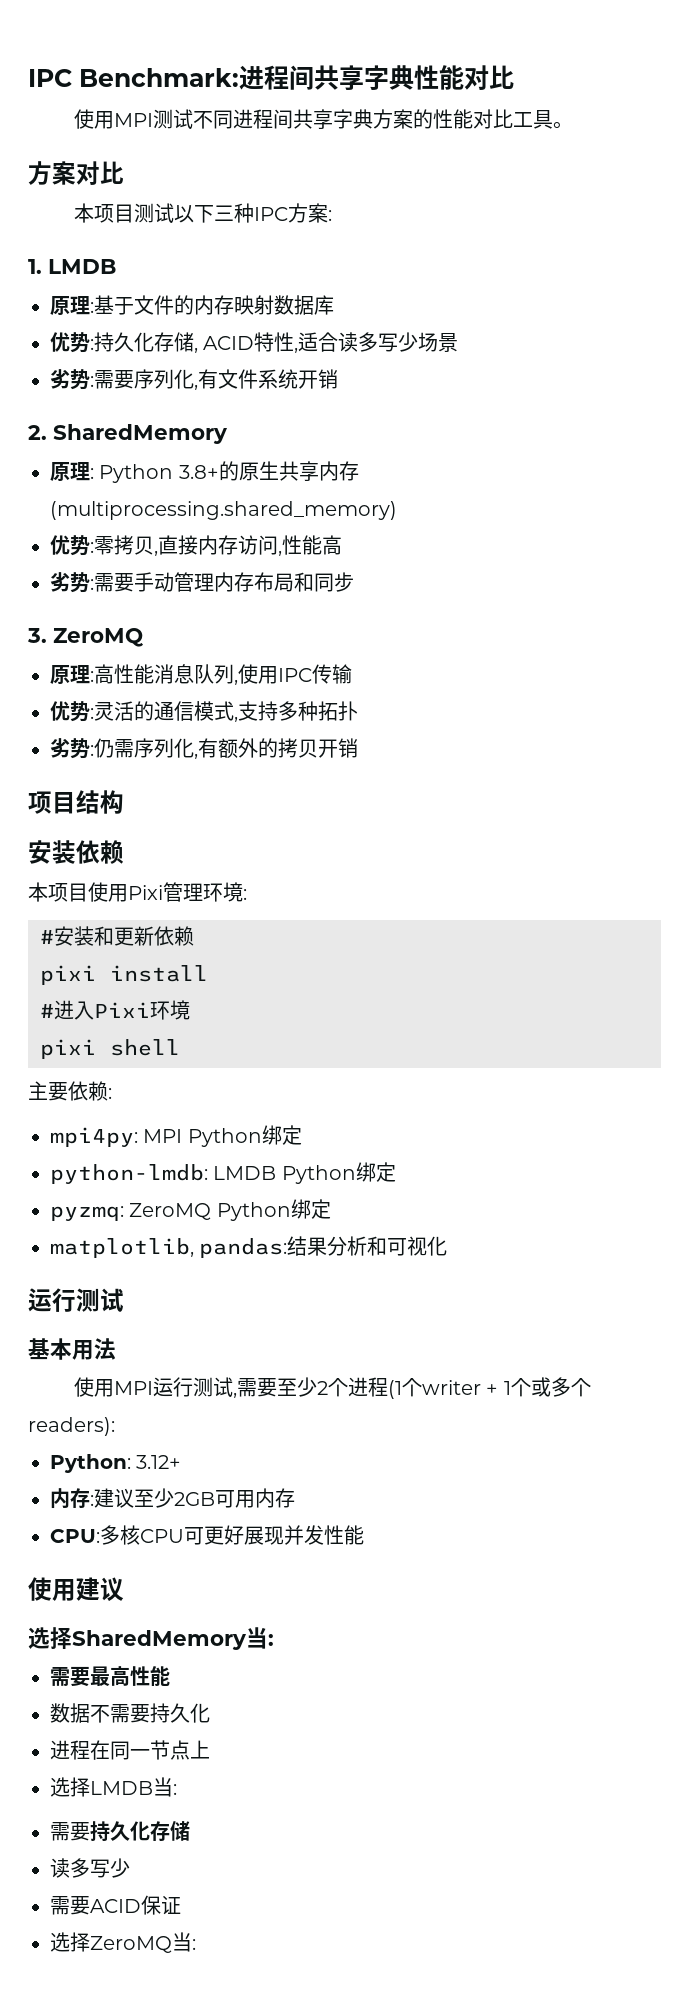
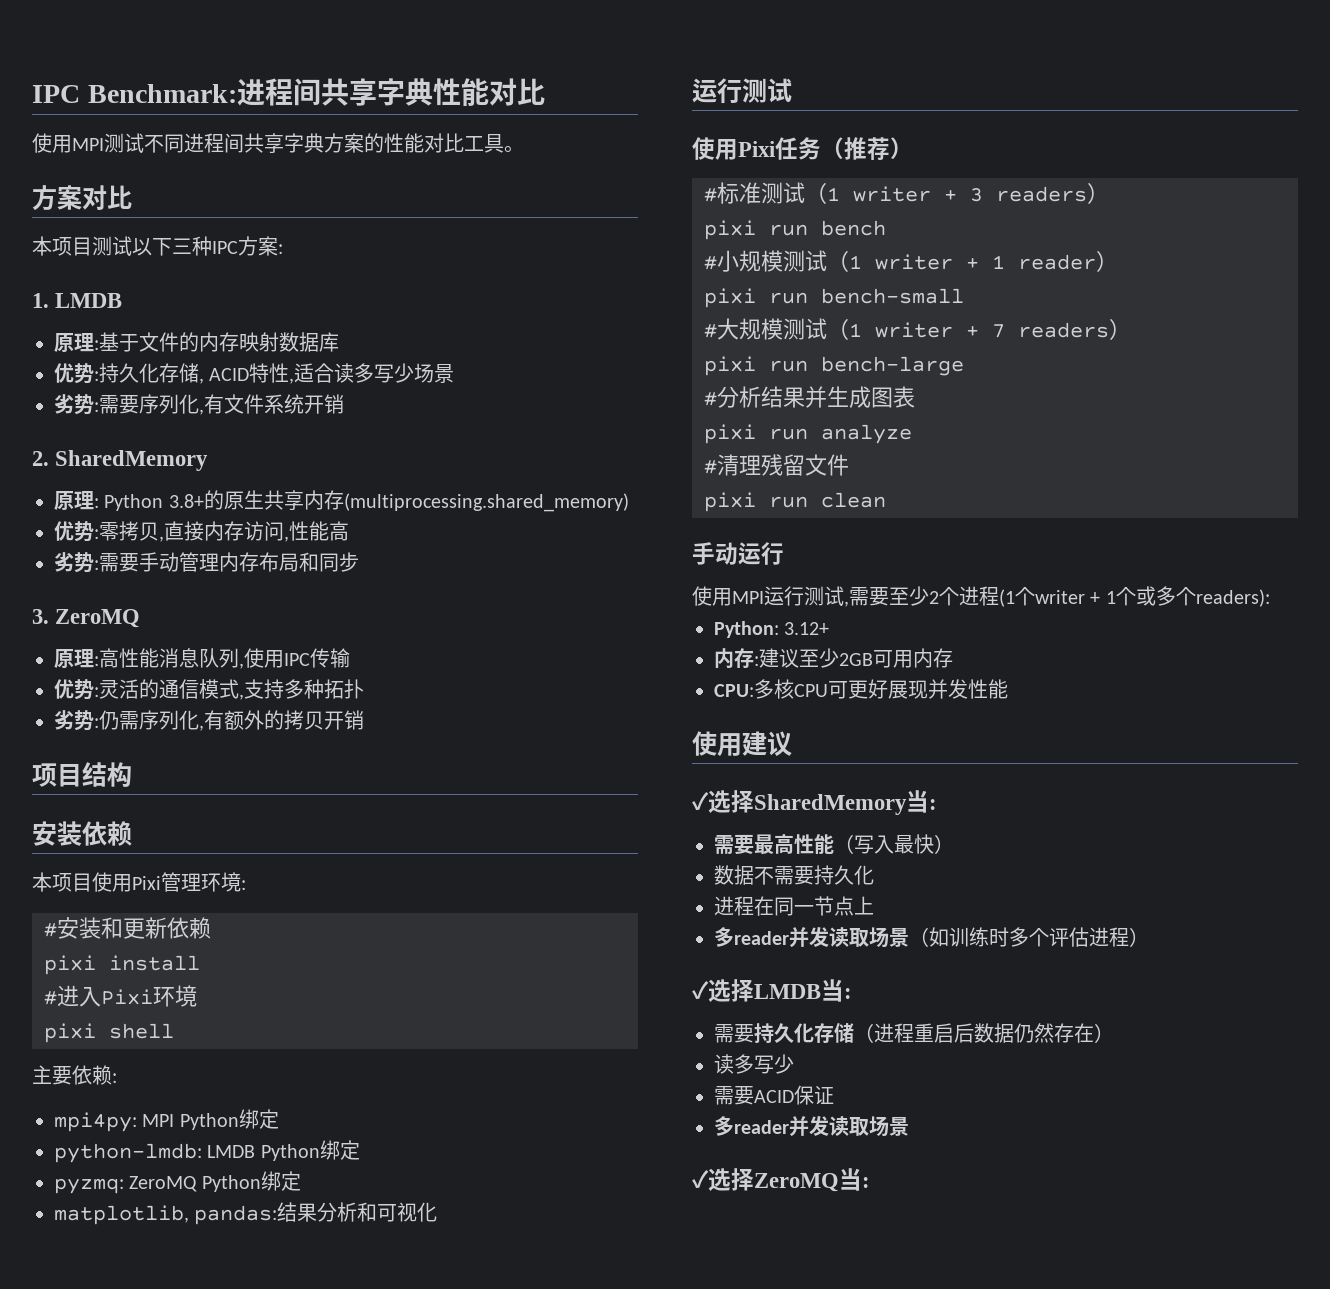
[28,1338,116,1360] 基本用法 -> [692,137,913,161] [704,182,1109,204] [704,220,886,240] [704,250,1118,272] [704,288,964,308] [704,318,1131,340] [704,356,964,376] [704,386,915,408] [704,424,912,444] [704,454,849,476] [704,492,886,512] [692,542,784,565] 使用Pixi任务（推荐） // #标准测试（1 writer + 3 readers） // pixi run bench // #小规模测试（1 writer + 1 reader） // pixi run bench-small // #大规模测试（1 writer + 7 readers） // pixi run bench-large // #分析结果并生成图表 // pixi run analyze // #清理残留文件 // pixi run clean // 手动运行
(124, 1589) none -> [692,792,709,811] ✓
(170, 1676) none -> [834,834,954,854] （写入最快）
(210, 1749) none -> [714,927,1149,948] [692,981,709,1000] 多reader并发读取场景（如训练时多个评估进程） // ✓
(190, 1831) none -> [854,1023,1114,1043] （进程重启后数据仍然存在）
(181, 1905) none -> [714,1116,909,1137] [692,1170,709,1189] 多reader并发读取场景 // ✓

